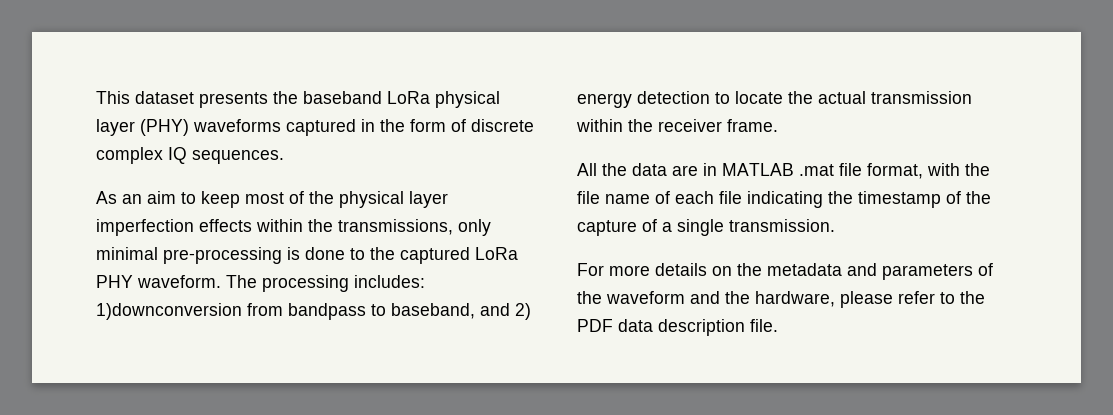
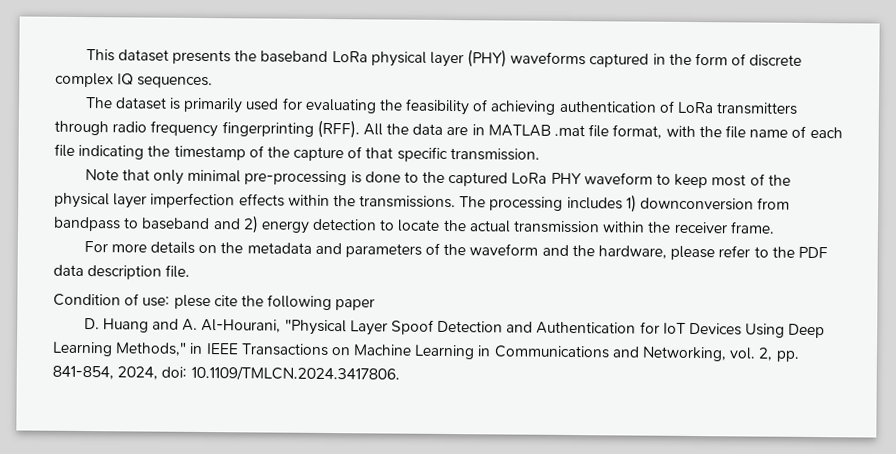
[96,191,448,208] [96,219,491,236] [96,247,518,264] [96,275,425,292] [96,303,531,320] [577,91,972,108] [576,119,778,132] As an aim to keep most of the physical layer imperfection effects within the transmissions, only minimal pre-processing is done to the captured LoRa PHY waveform. The processing includes: 1)downconversion from bandpass to baseband, and 2) energy detection to locate the actual transmission within the receiver frame. // -> [84,97,799,116] [54,119,360,139] The dataset is primarily used for evaluating the feasibility of achieving authentication of LoRa transmitters through radio frequency fingerprinting (RFF).
[662,219,724,236] a single -> [365,146,448,162] that specific
(835, 225) none -> [84,169,791,189] [54,192,791,213] [53,215,775,234] // Note that only minimal pre-processing is done to the captured LoRa PHY waveform to keep most of the physical layer imperfection effects within the transmissions. The processing includes 1) downconversion from bandpass to baseband and 2) energy detection to locate the actual transmission within the receiver frame.
(778, 325) none -> [53,293,376,311] [83,318,826,339] [52,341,799,362] [52,365,400,382] // Condition of use: plese cite the following paper // D. Huang and A. Al-Hourani, "Physical Layer Spoof Detection and Authentication for IoT Devices Using Deep Learning Methods," in IEEE Transactions on Machine Learning in Communications and Networking, vol. 2, pp. 841-854, 2024, doi: 10.1109/TMLCN.2024.3417806.

